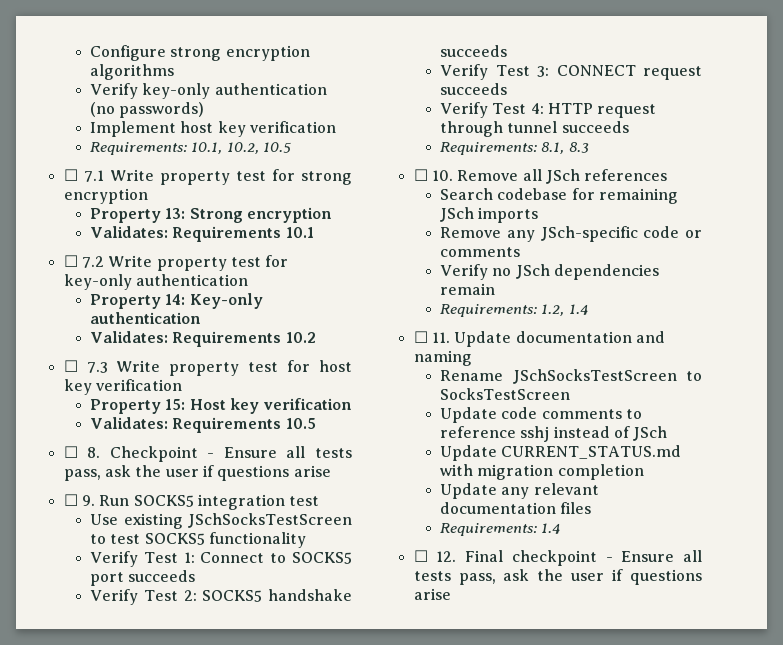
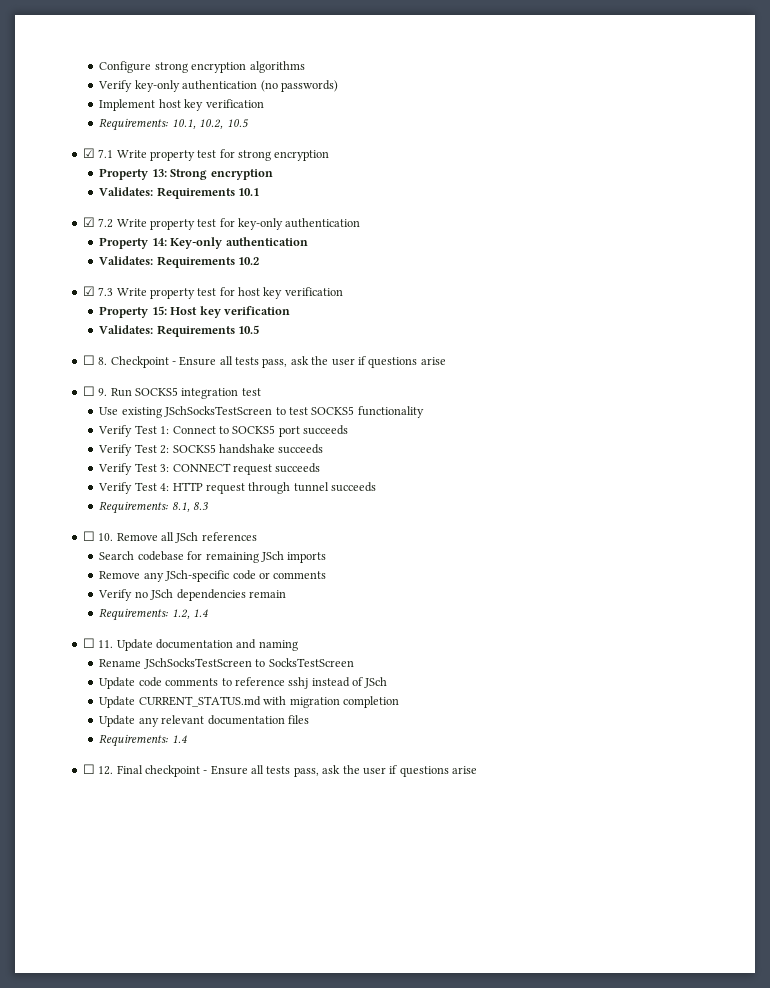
[63,169,78,181] ☐ -> [82,148,95,158] ☑
[63,255,78,267] ☐ -> [82,217,95,227] ☑
[63,360,78,372] ☐ -> [82,286,95,296] ☑

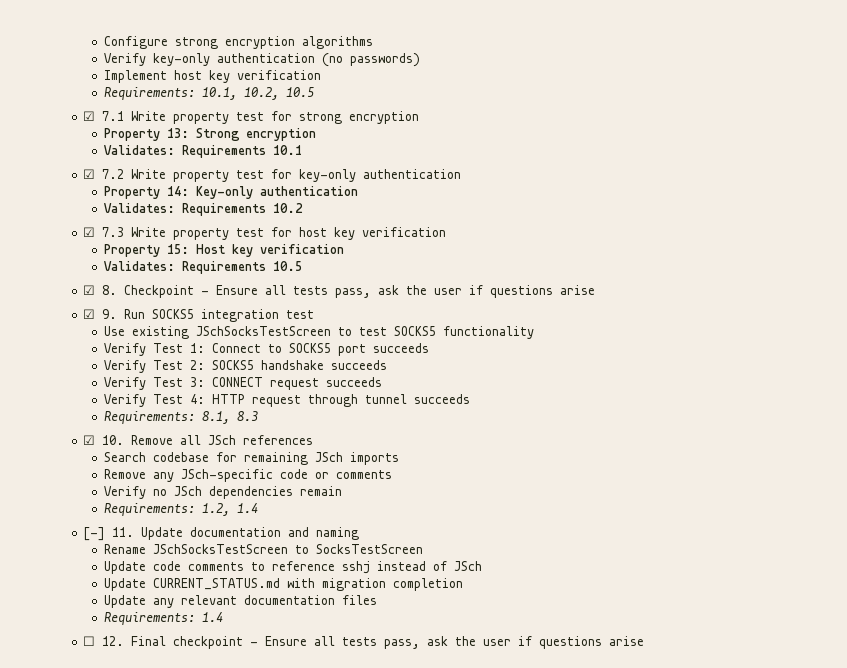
[82,355,95,365] ☐ -> [83,285,96,295] ☑
[82,386,95,396] ☐ -> [83,309,96,319] ☑
[82,531,95,541] ☐ -> [83,435,96,445] ☑
[82,638,95,648] ☐ -> [83,527,106,541] [-]

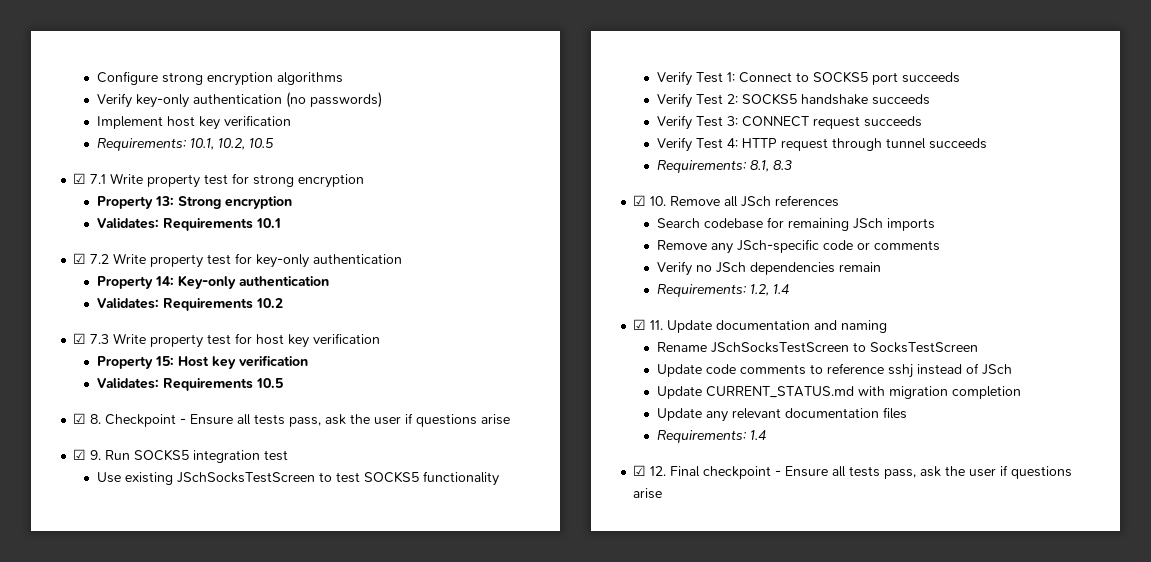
[83,527,106,541] [-] -> [633,319,647,330] ☑
[83,636,96,646] ☐ -> [633,465,647,476] ☑

